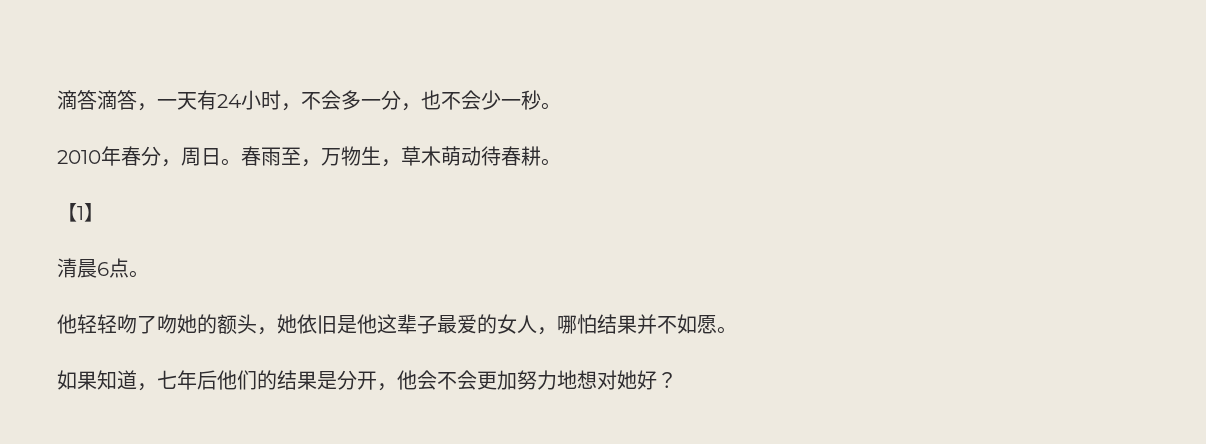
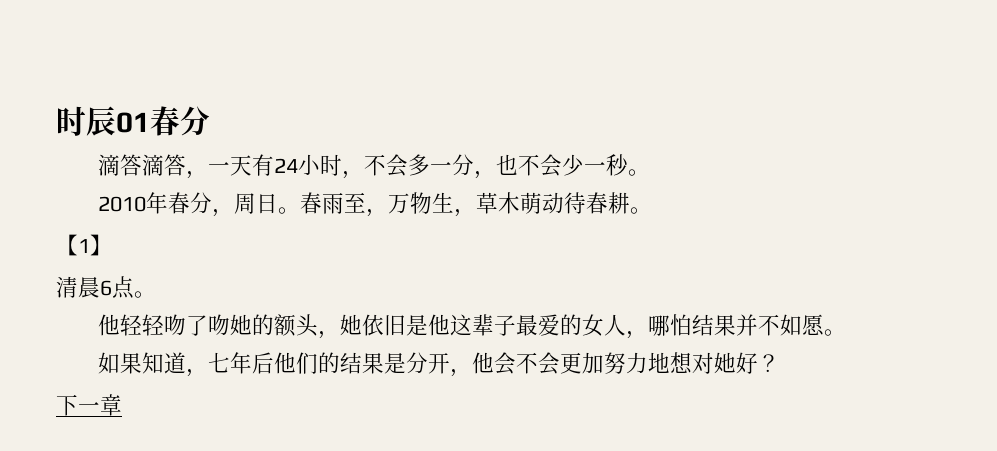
(57, 100) none -> [56,106,210,136] 时辰01春分 //
(677, 380) none -> [56,394,122,416] // 下一章

